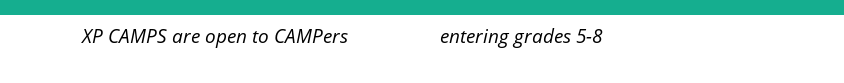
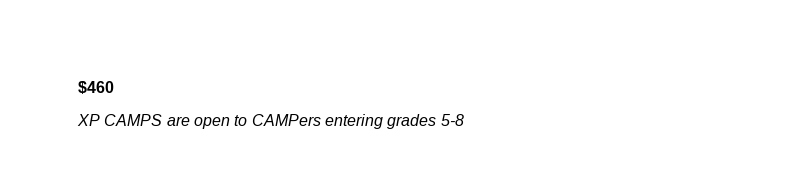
(81, 36) none -> [78,81,114,94] $460 //

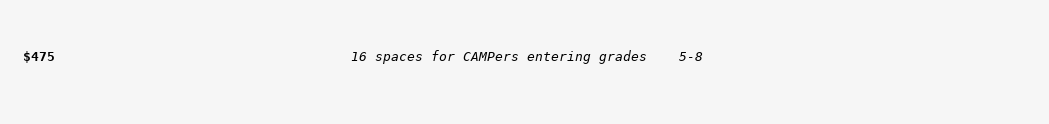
[78,81,114,94] [77,114,248,129] $460 // XP CAMPS are open to -> [23,51,55,63] [351,50,455,64] $475 // 16 spaces for

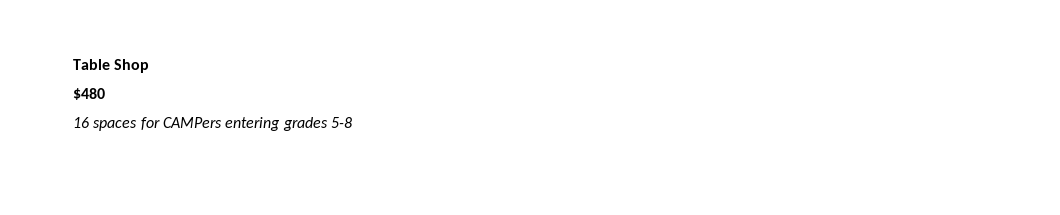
[23,51,55,63] $475 -> [73,59,150,73] [73,88,105,100] Table Shop // $480

